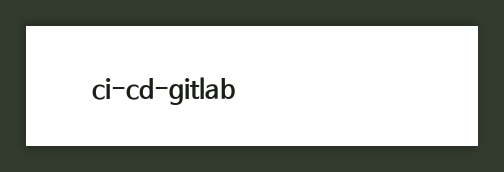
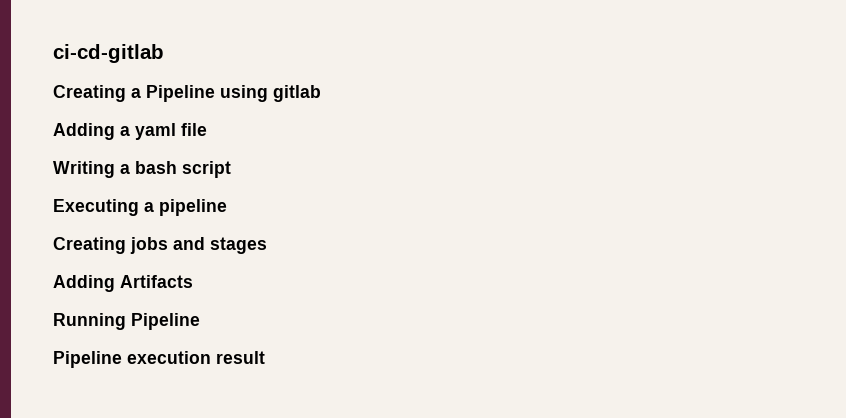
(235, 91) none -> [53,85,321,102] [53,123,207,140] [53,161,231,178] [53,199,227,216] [53,237,267,254] [53,275,193,292] [53,313,200,330] [53,351,265,368] // Creating a Pipeline using gitlab // Adding a yaml file // Writing a bash script // Executing a pipeline // Creating jobs and stages // Adding Artifacts // Running Pipeline // Pipeline execution result

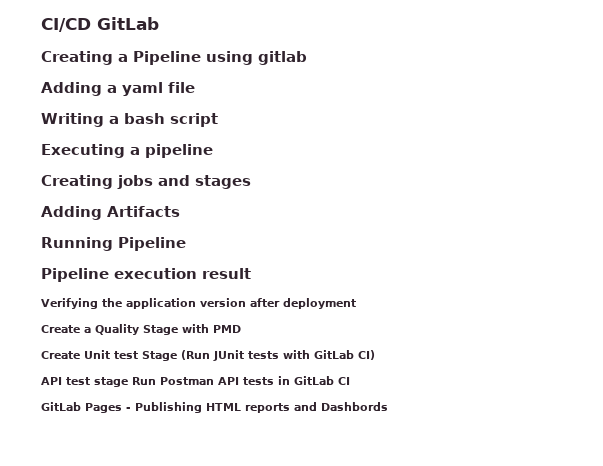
[53,44,164,63] ci-cd-gitlab -> [41,17,159,32] CI/CD GitLab
(265, 357) none -> [41,298,356,309] [41,324,241,335] [41,350,375,361] [41,376,350,387] [41,402,388,413] // Verifying the application version after deployment // Create a Quality Stage with PMD // Create Unit test Stage (Run JUnit tests with GitLab CI) // API test stage Run Postman API tests in GitLab CI // GitLab Pages - Publishing HTML reports and Dashbords

